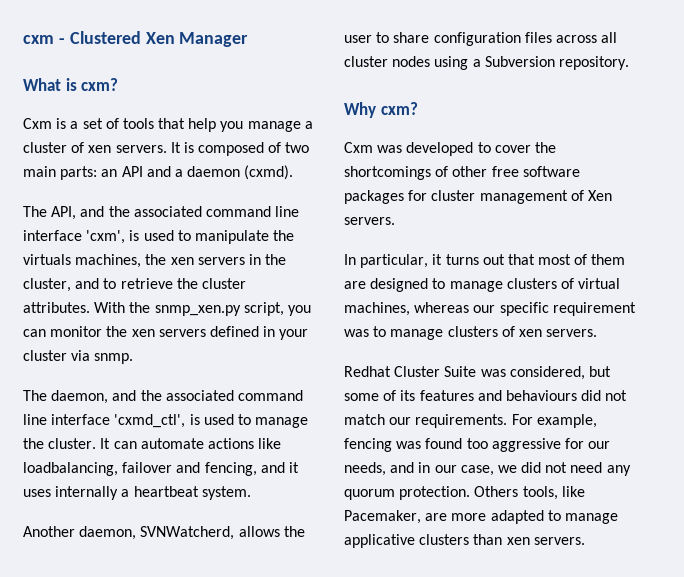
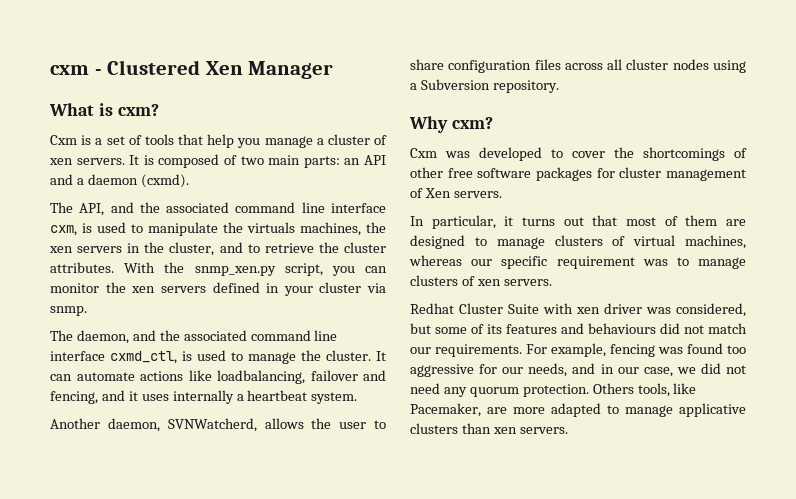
[86,230,126,244] 'cxm', -> [50,225,77,236] cxm,
[114,414,186,428] 'cxmd_ctl', -> [110,351,177,364] cxmd_ctl,
(477, 371) none -> [543,303,642,314] with xen driver

